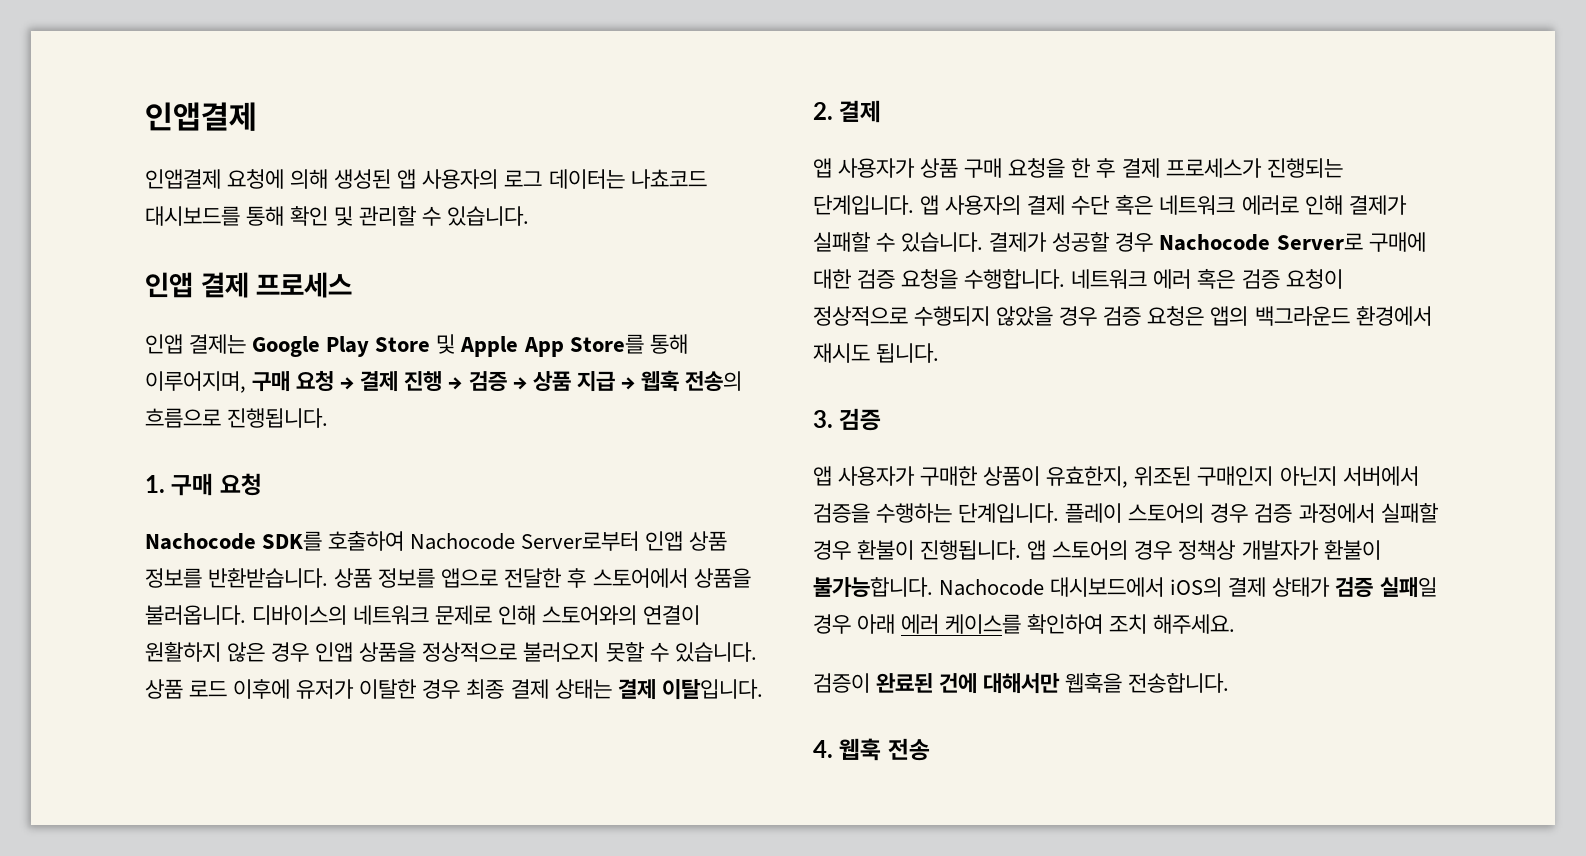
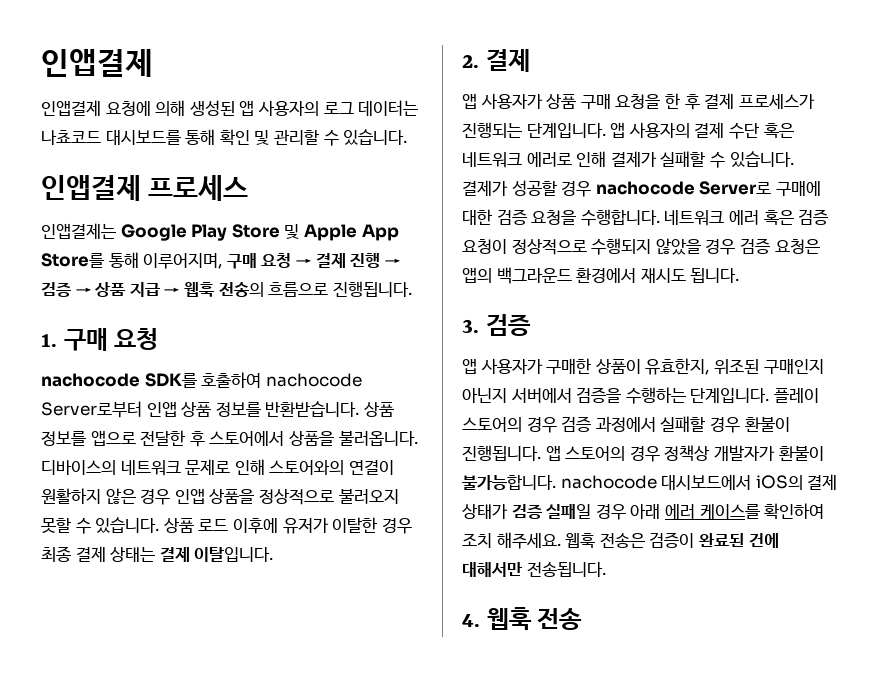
[145,272,249,298] 인앱 결제 -> [41,175,141,201] 인앱결제
[145,334,247,354] 인앱 결제는 -> [41,223,116,239] 인앱결제는
[145,533,256,550] Nachocode -> [41,373,140,387] nachocode
[410,533,516,550] Nachocode -> [265,373,362,387] nachocode
[1159,234,1271,251] Nachocode -> [595,181,695,195] nachocode
[939,579,1045,596] Nachocode -> [560,475,657,489] nachocode
(1236, 624) // -> [565,533,645,548] 웹훅 전송은
[1065,672,1230,693] 웹훅을 전송합니다. -> [526,562,606,577] 전송됩니다.

